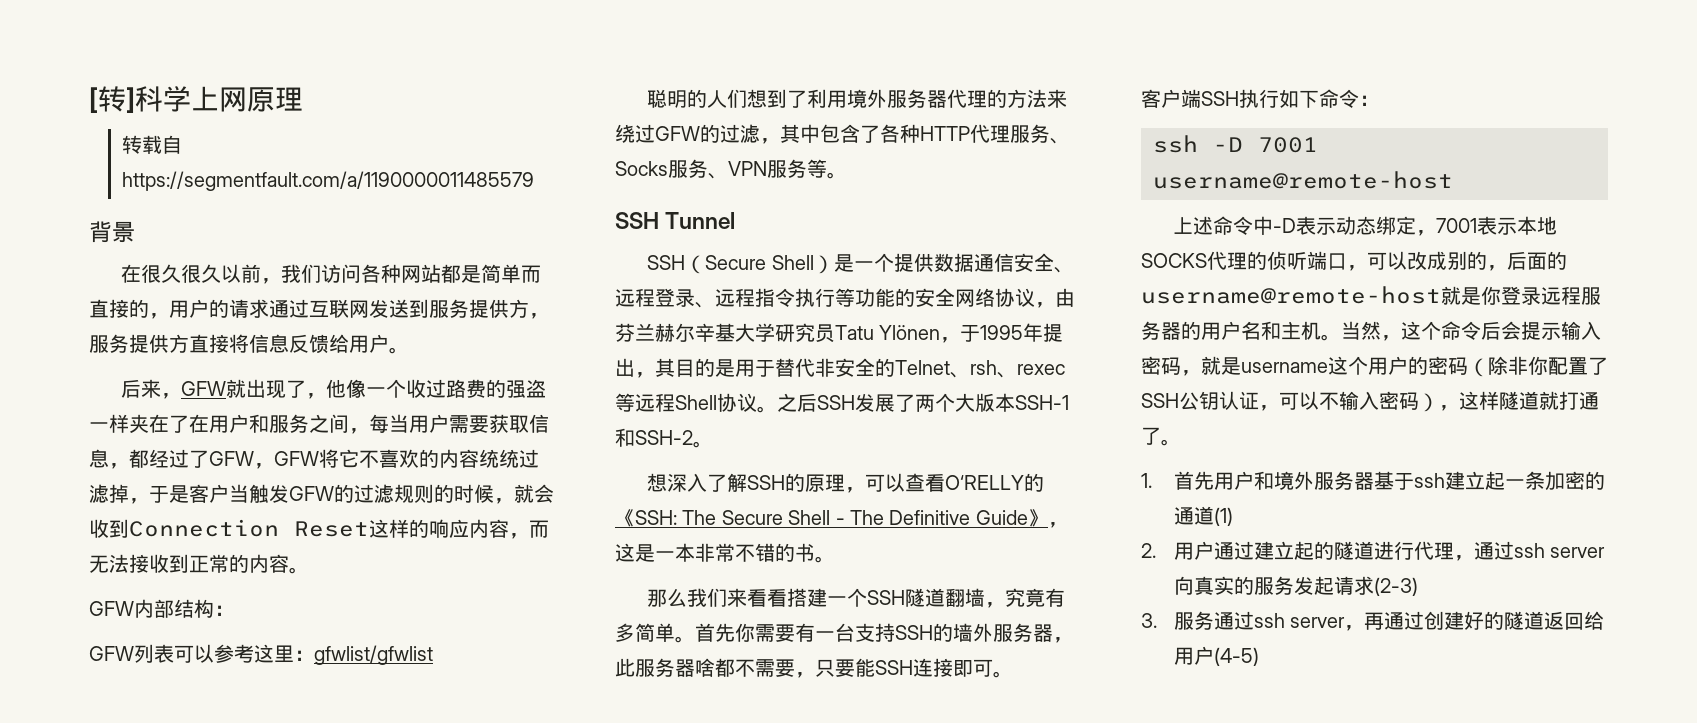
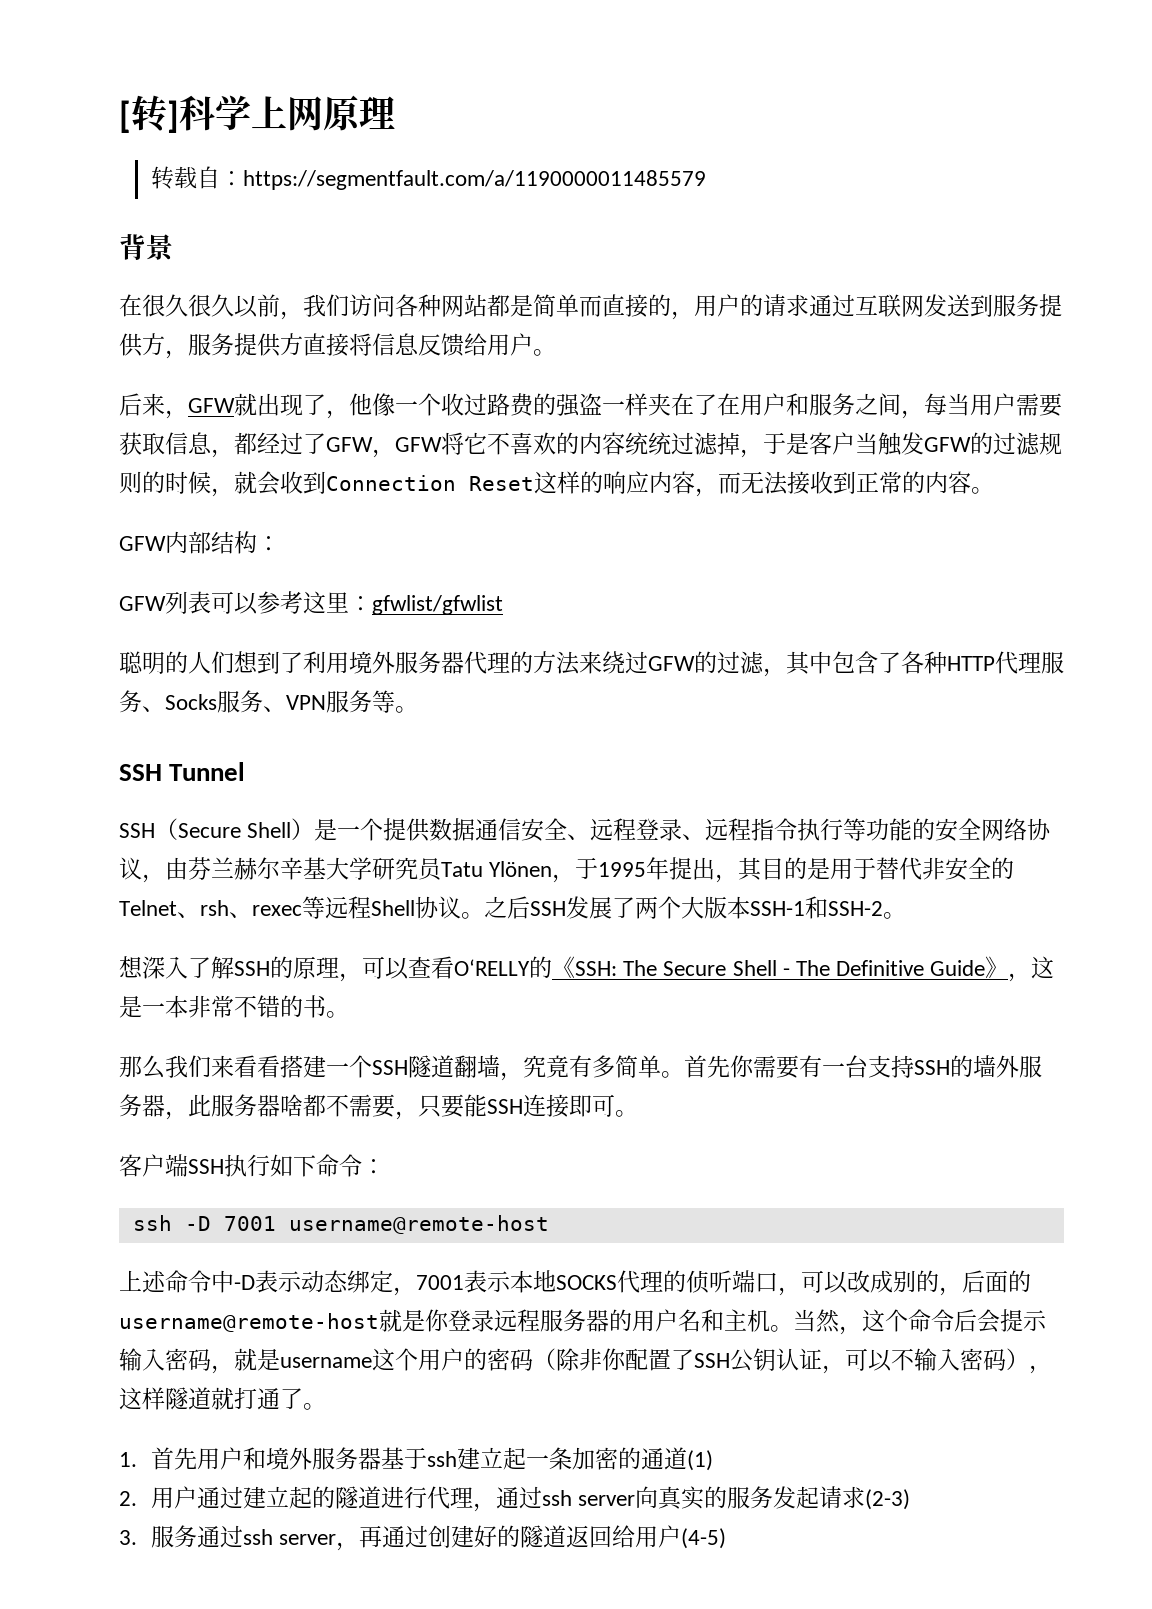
(183, 144) none -> [219,171,243,186] ：

